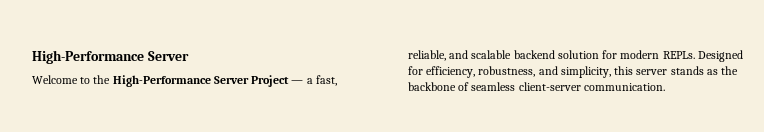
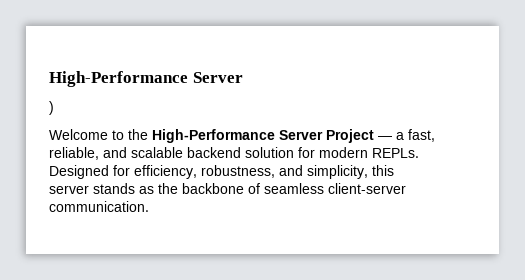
[32,50,189,64] High-Performance Server -> [49,71,243,87] [49,101,54,115] High-Performance Server // )

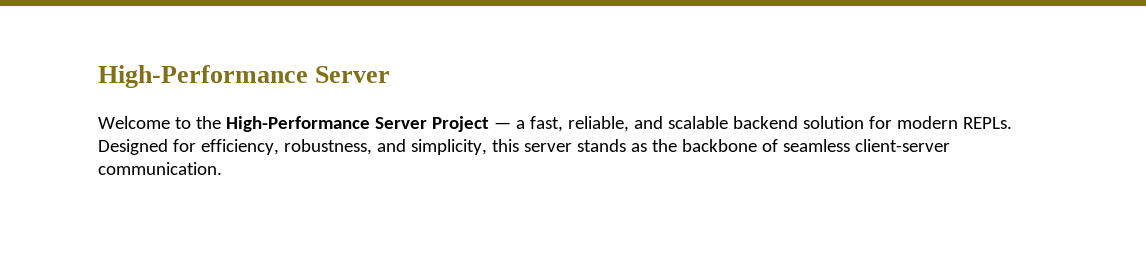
[49,71,243,87] [49,101,54,115] High-Performance Server // ) -> [98,65,391,88] High-Performance Server

